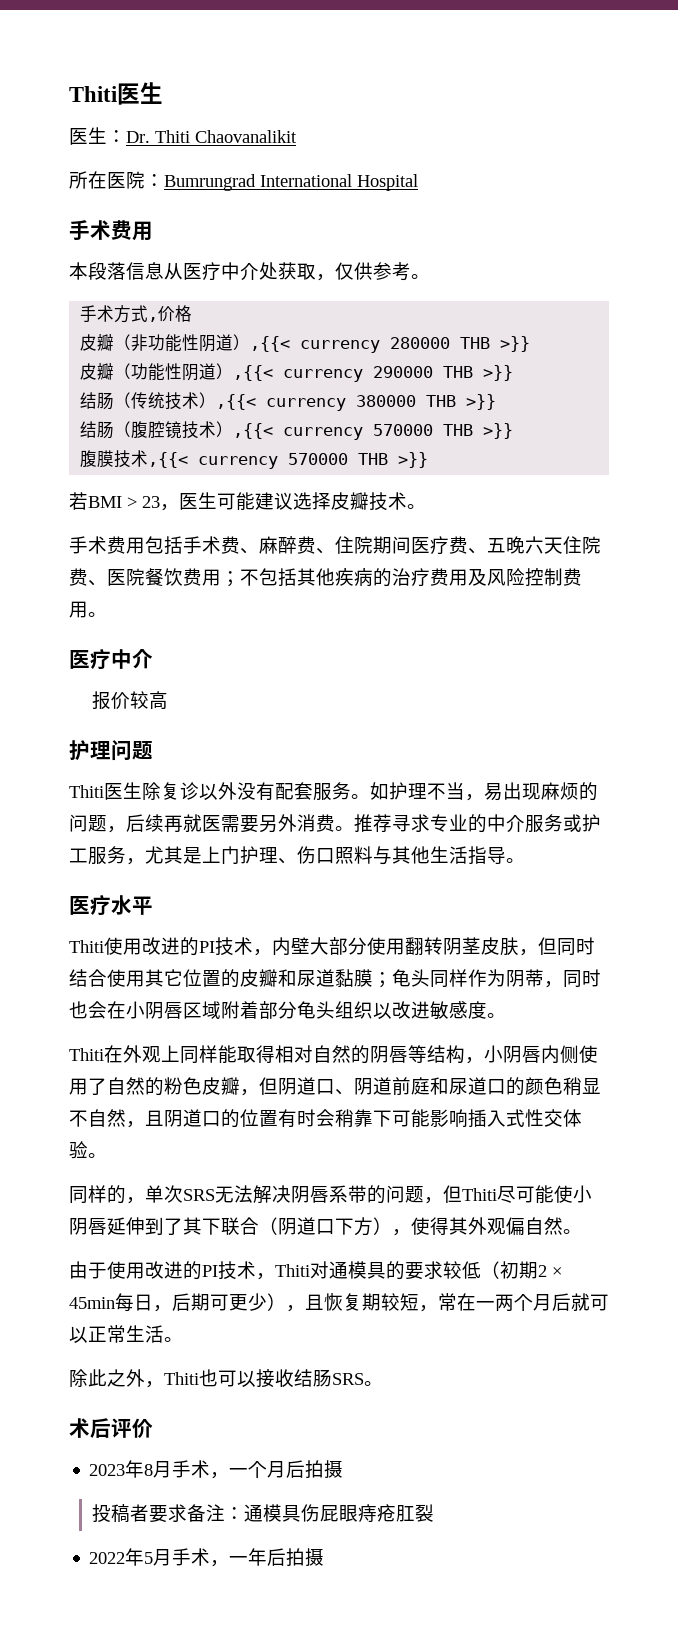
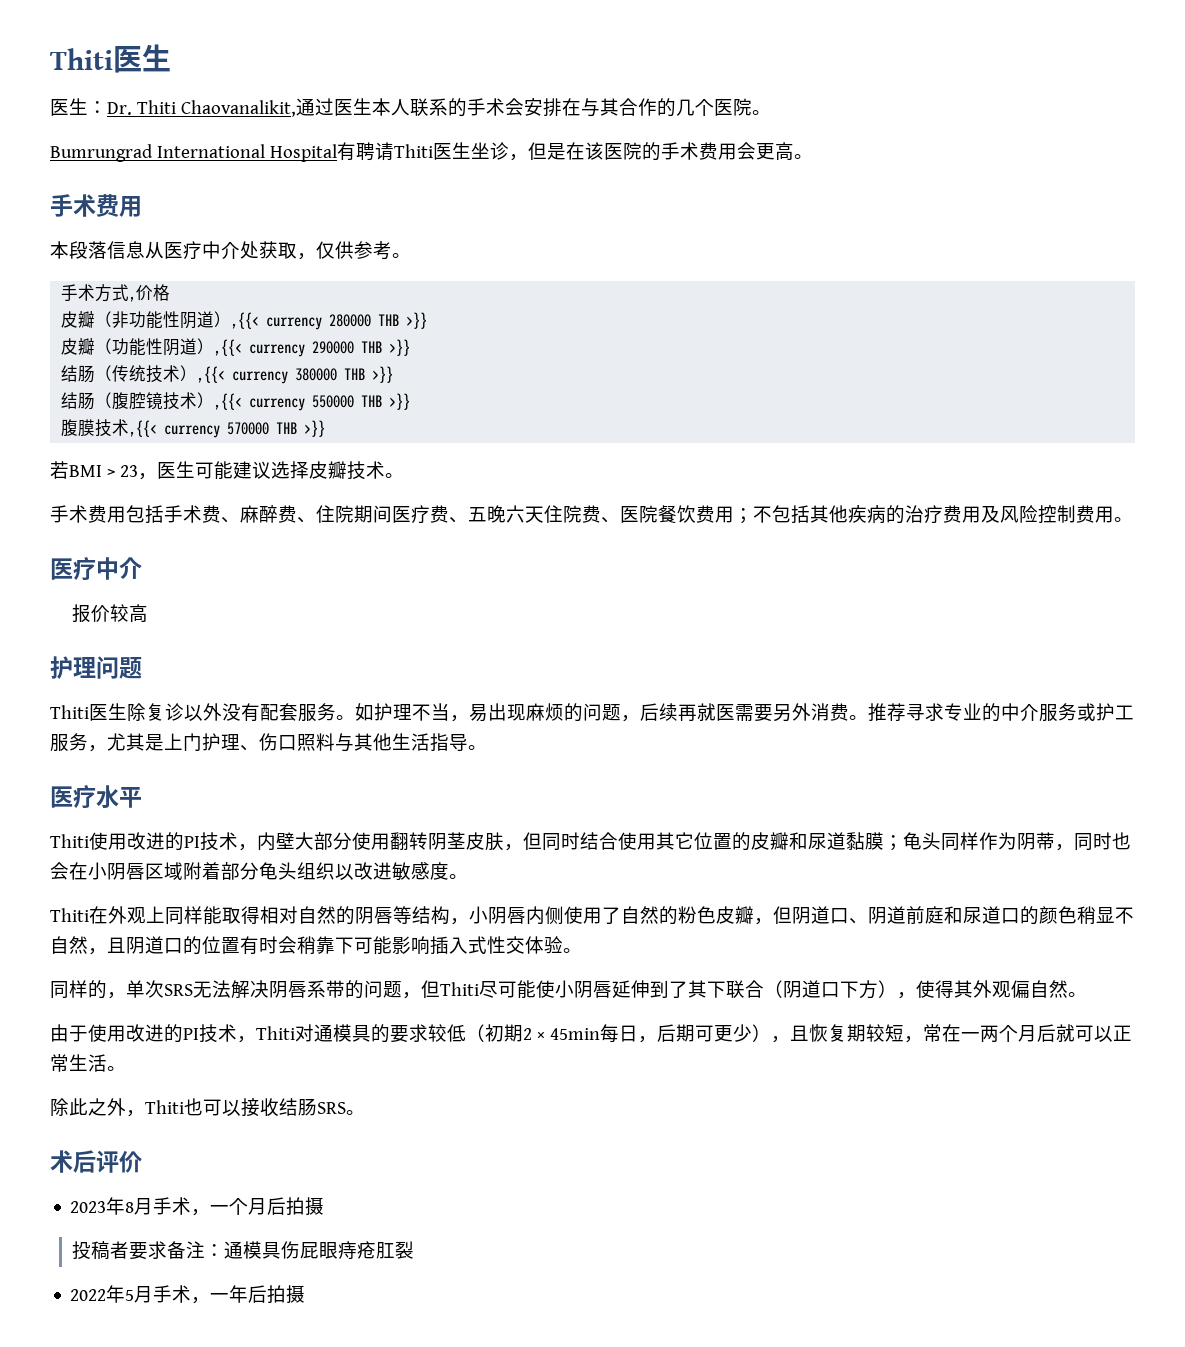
[195,130,297,143] [69,171,418,191] Chaovanalikit // 所在医院：Bumrungrad International Hospital -> [180,98,771,117] [50,142,813,162] Chaovanalikit,通过医生本人联系的手术会安排在与其合作的几个医院。 // Bumrungrad International Hospital有聘请Thiti医生坐诊，但是在该医院的手术费用会更高。
[373,424,434,436] 570000 -> [312,395,355,408] 550000

